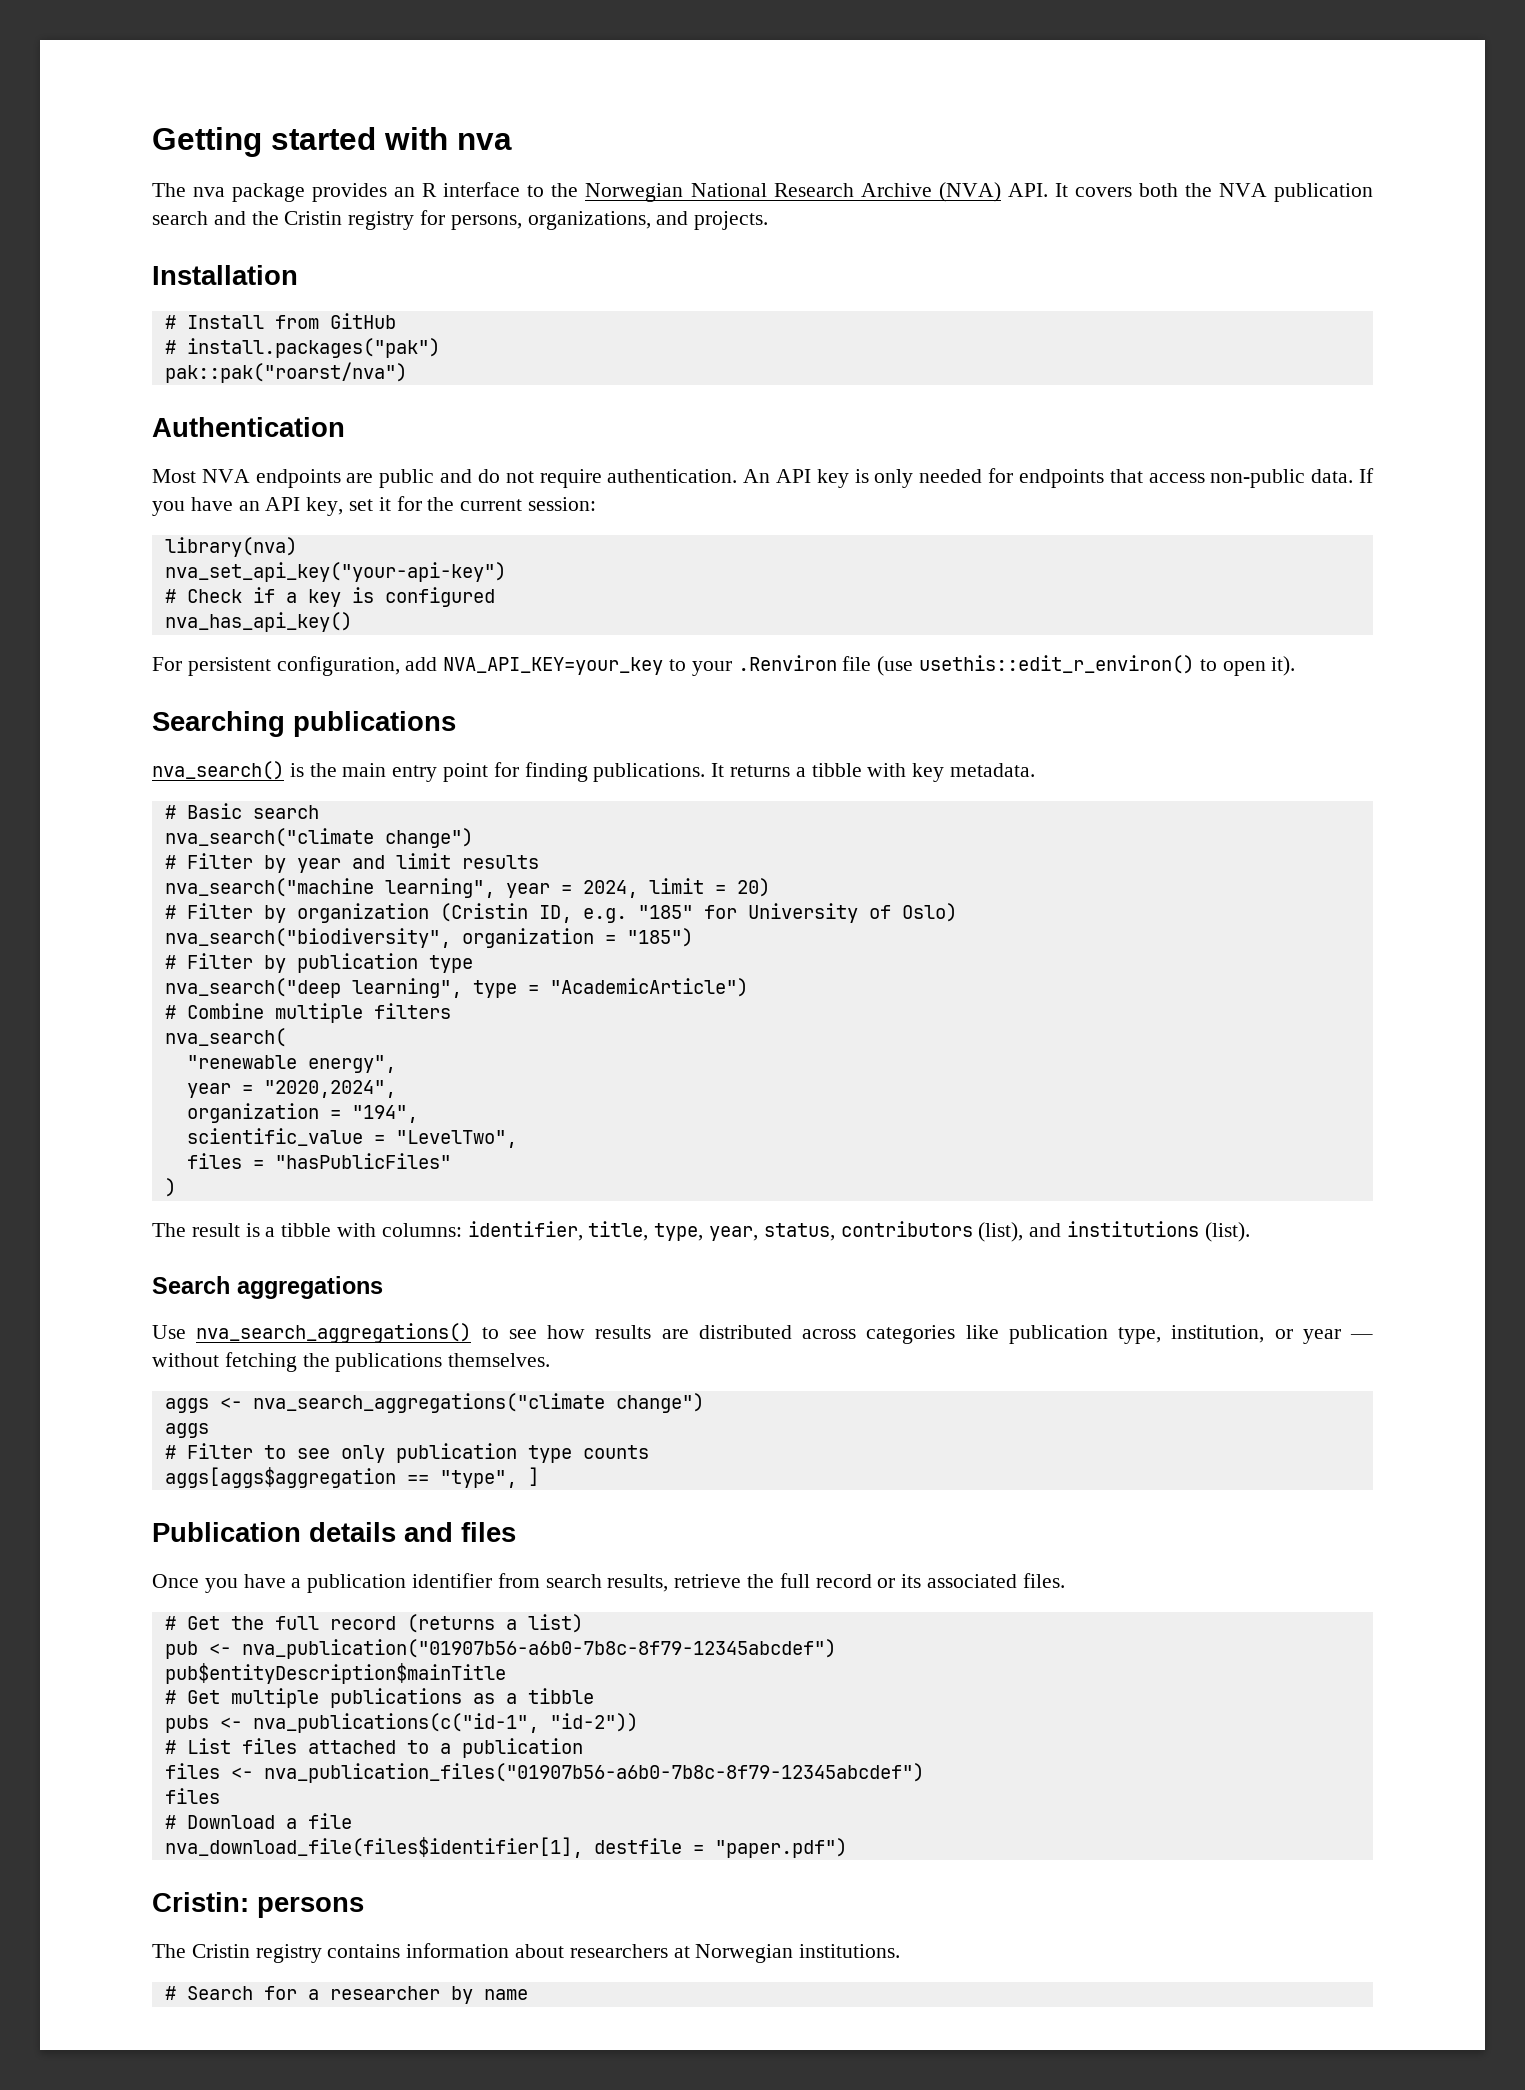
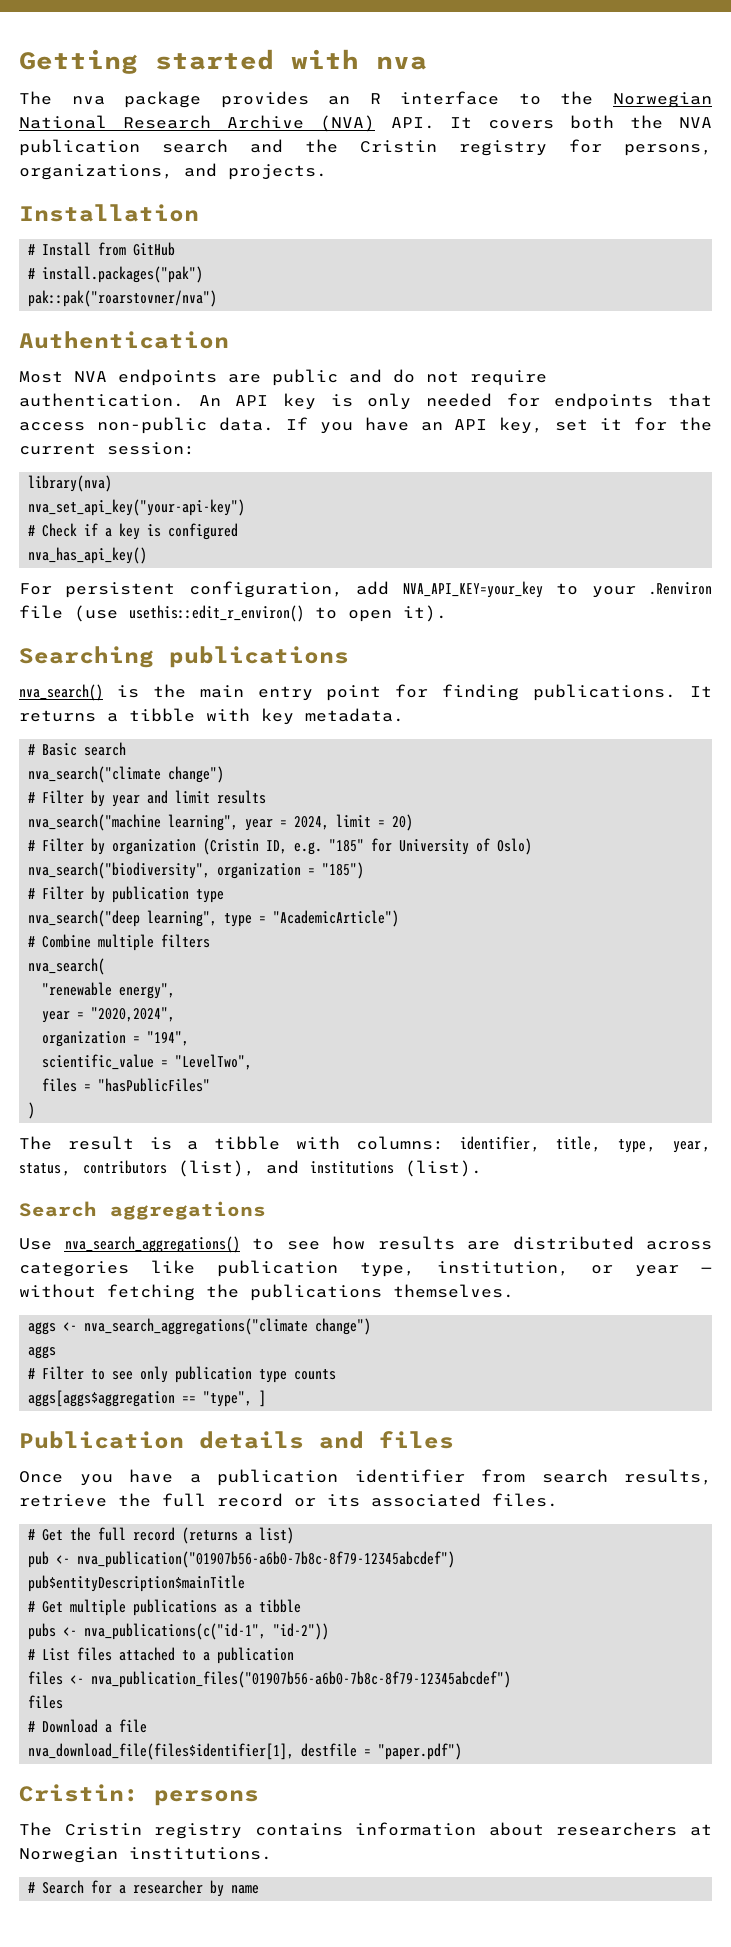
[164,362,407,383] pak::pak("roarst/nva") -> [28,290,218,307] pak::pak("roarstovner/nva")

